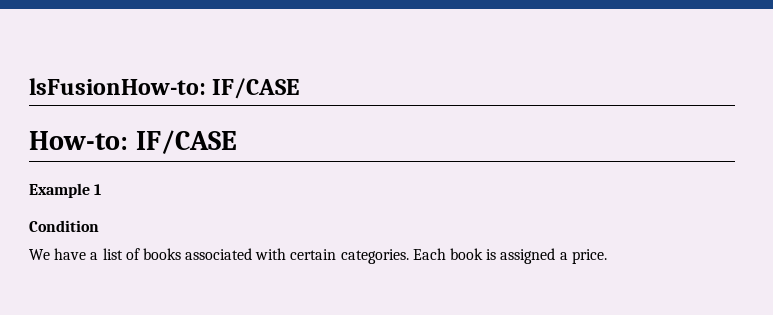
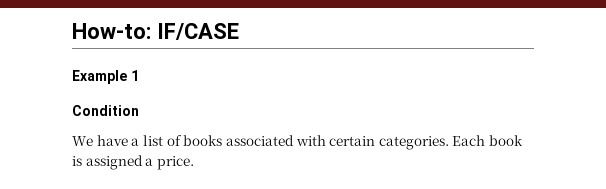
[29,78,300,99] lsFusionHow-to: IF/CASE // -> (72, 31) none

